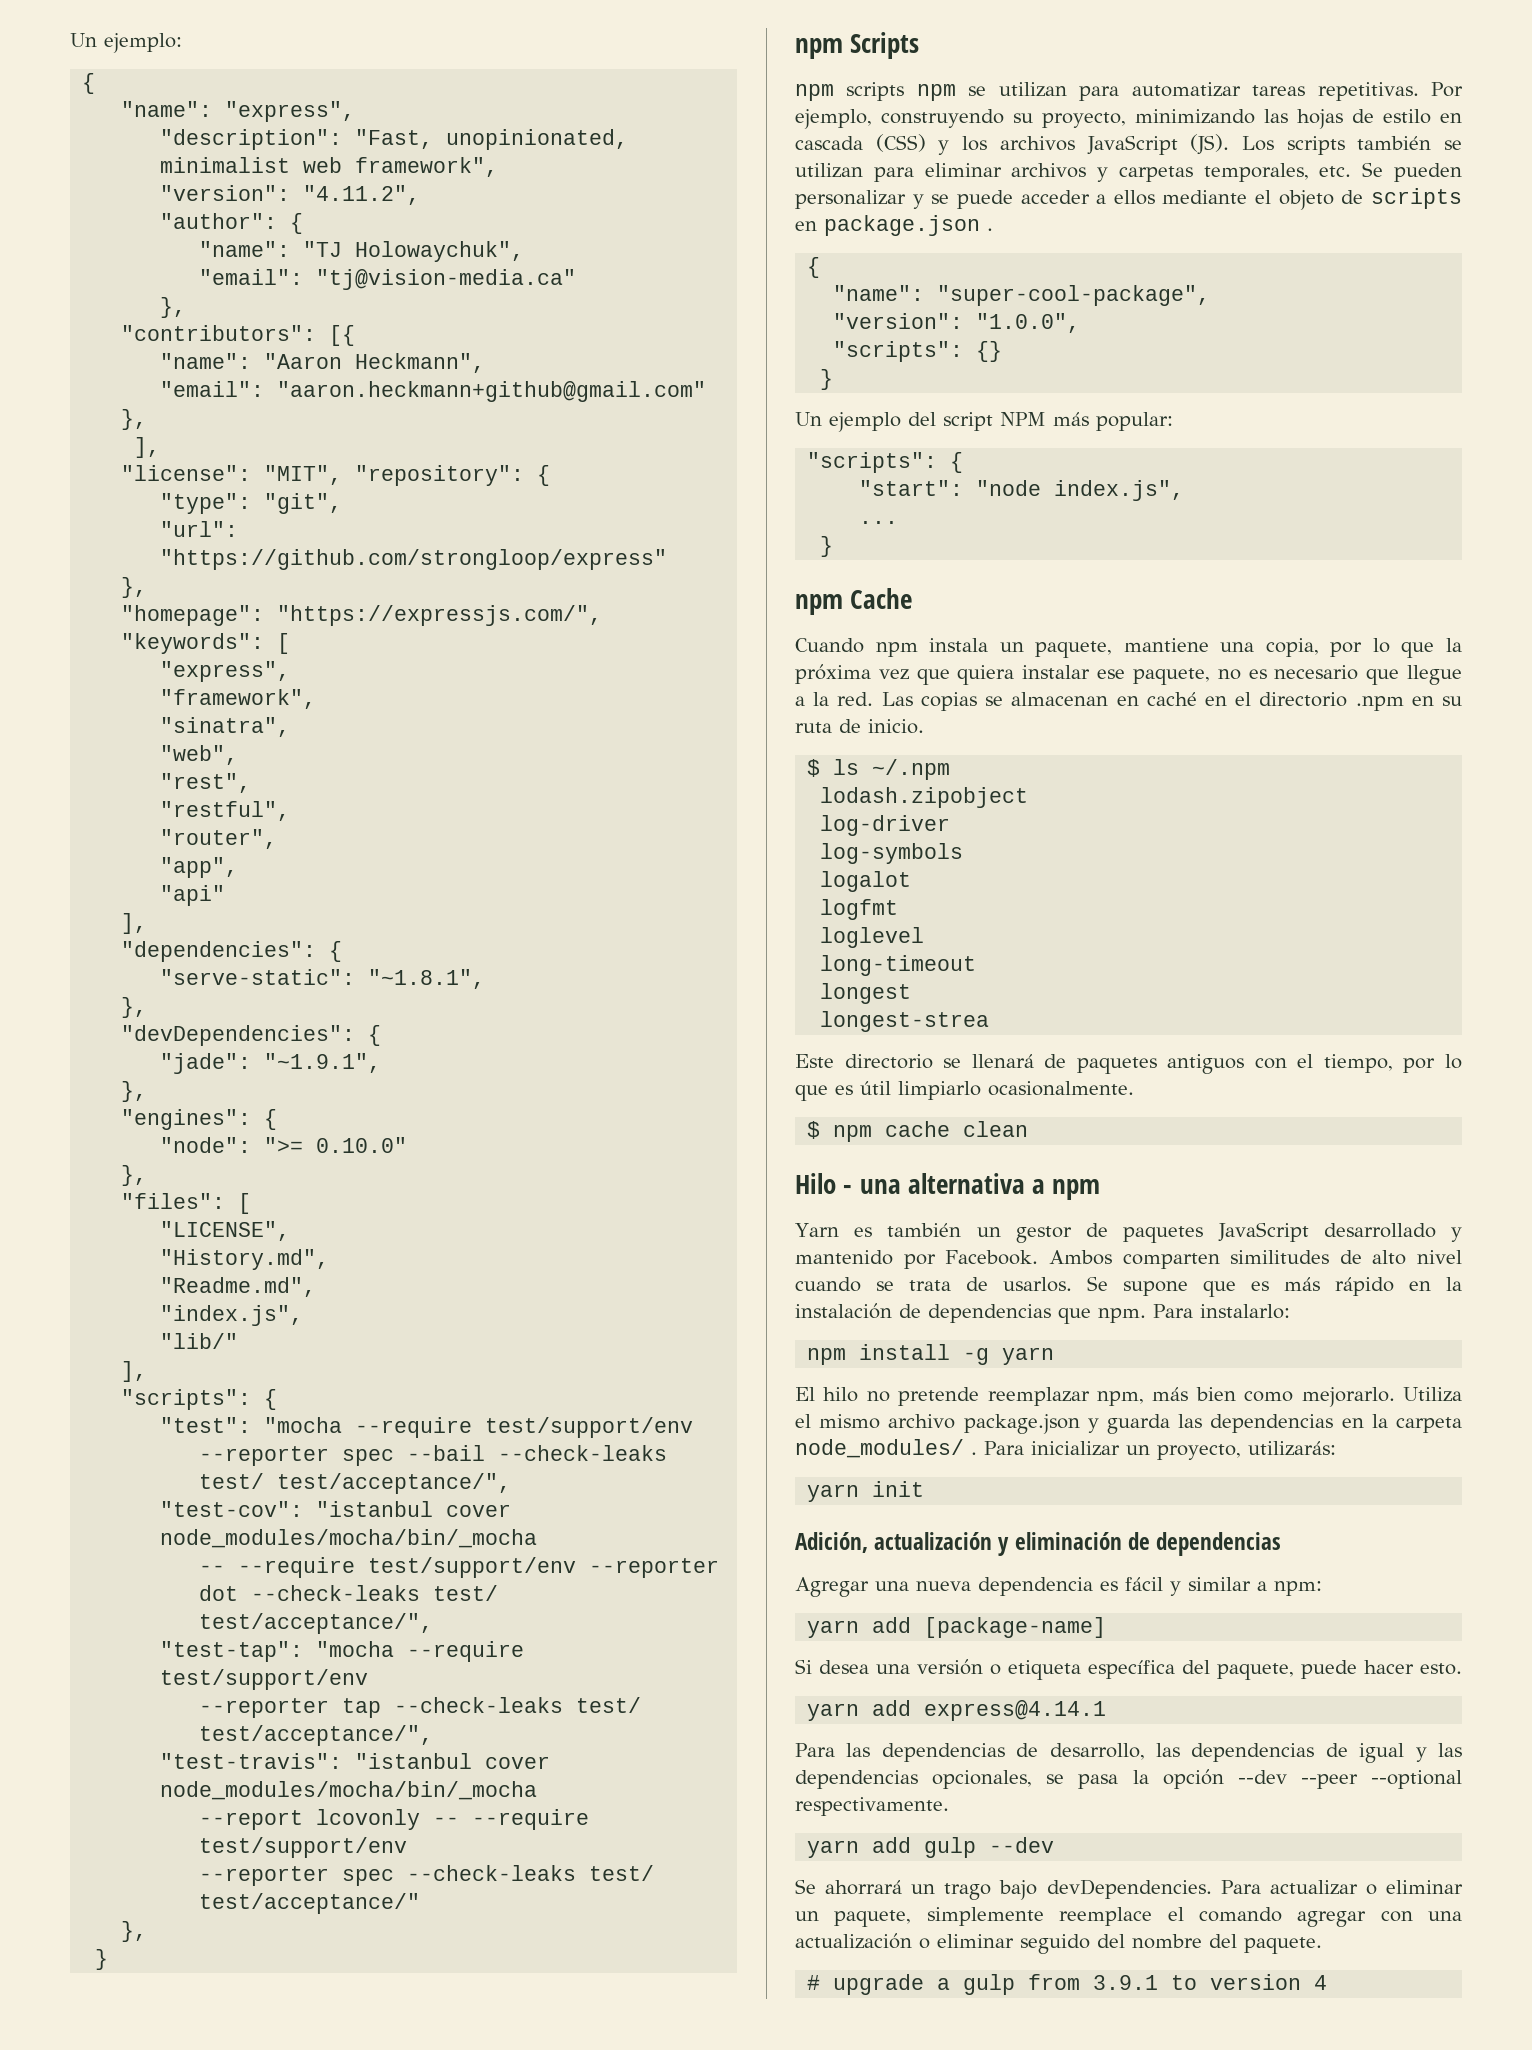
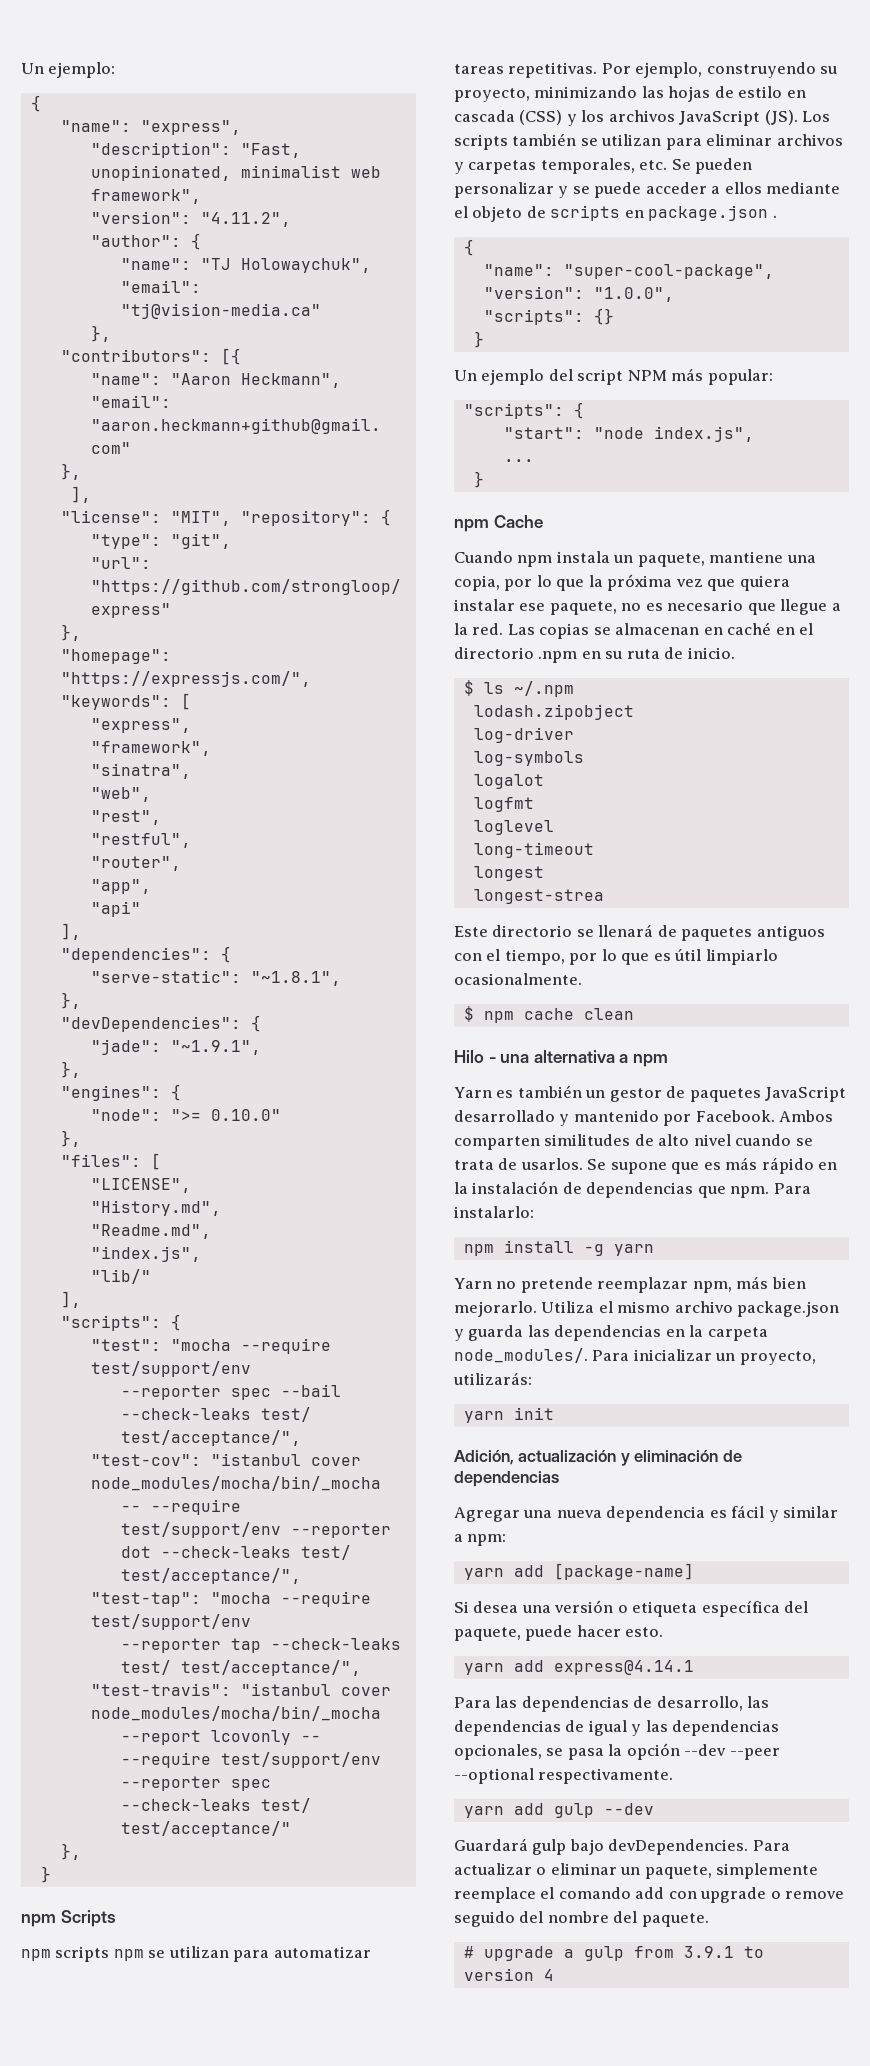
[795,1387,859,1402] El hilo -> [454,1278,492,1289] Yarn
[1244,1391,1294,1402] como -> (806, 1283) none
[795,1439,977,1458] node_modules/ . -> [454,1348,588,1363] node_modules/.
[795,1879,992,1900] Se ahorrará un trago -> [454,1838,567,1855] Guardará gulp
[1297,1911,1462,1927] [795,1933,1014,1949] agregar con una actualización o eliminar -> [635,1887,845,1903] add con upgrade o remove

